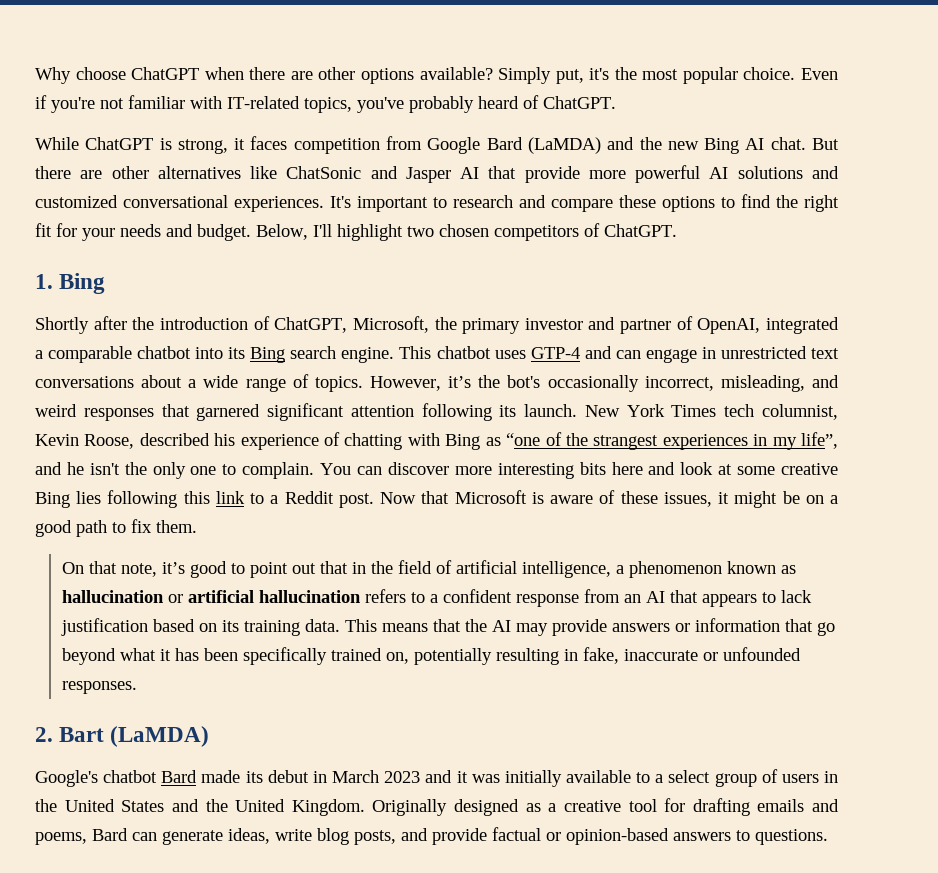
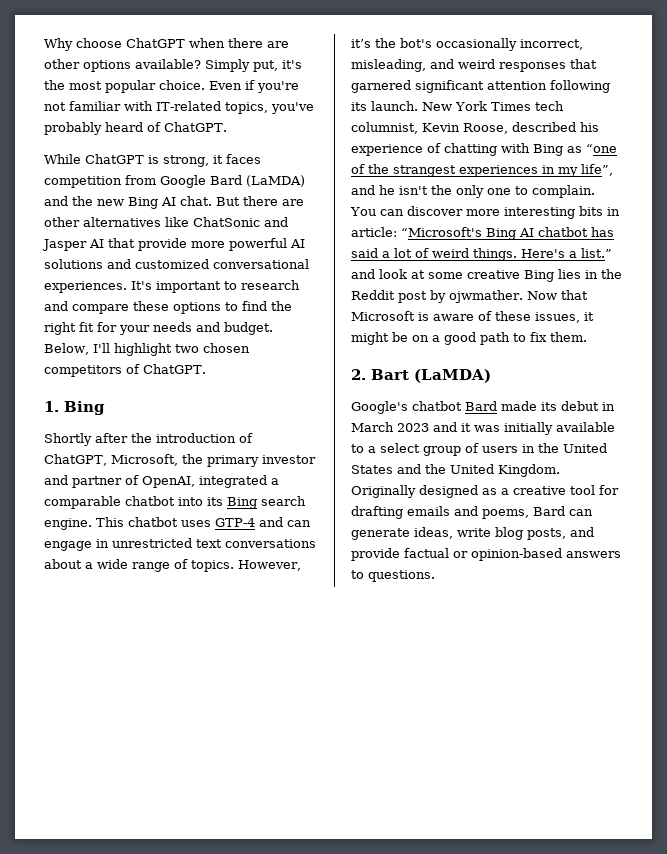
[611,462,643,475] here -> [606,207,620,216] [351,227,614,240] [351,248,612,261] in article: “Microsoft's Bing AI chatbot has said a lot of weird things. Here's a list.”
[107,490,374,508] following this link to a Reddit post. -> [585,269,622,279] [351,290,523,303] in the Reddit post by ojwmather.
[61,560,796,578] [61,589,812,607] [60,618,835,636] [61,647,801,665] [61,681,137,694] // On that note, it’s good to point out that in the field of artificial intelligence, a phenomenon known as hallucination or artificial hallucination refers to a confident response from an AI that appears to lack justification based on its training data. This means that the AI may provide answers or information that go beyond what it has been specifically trained on, potentially resulting in fake, inaccurate or unfounded responses. -> (587, 337) none

